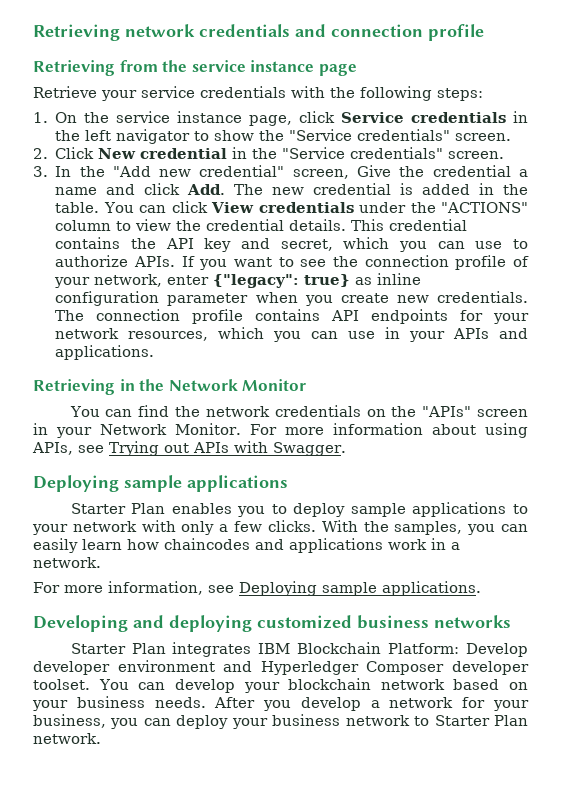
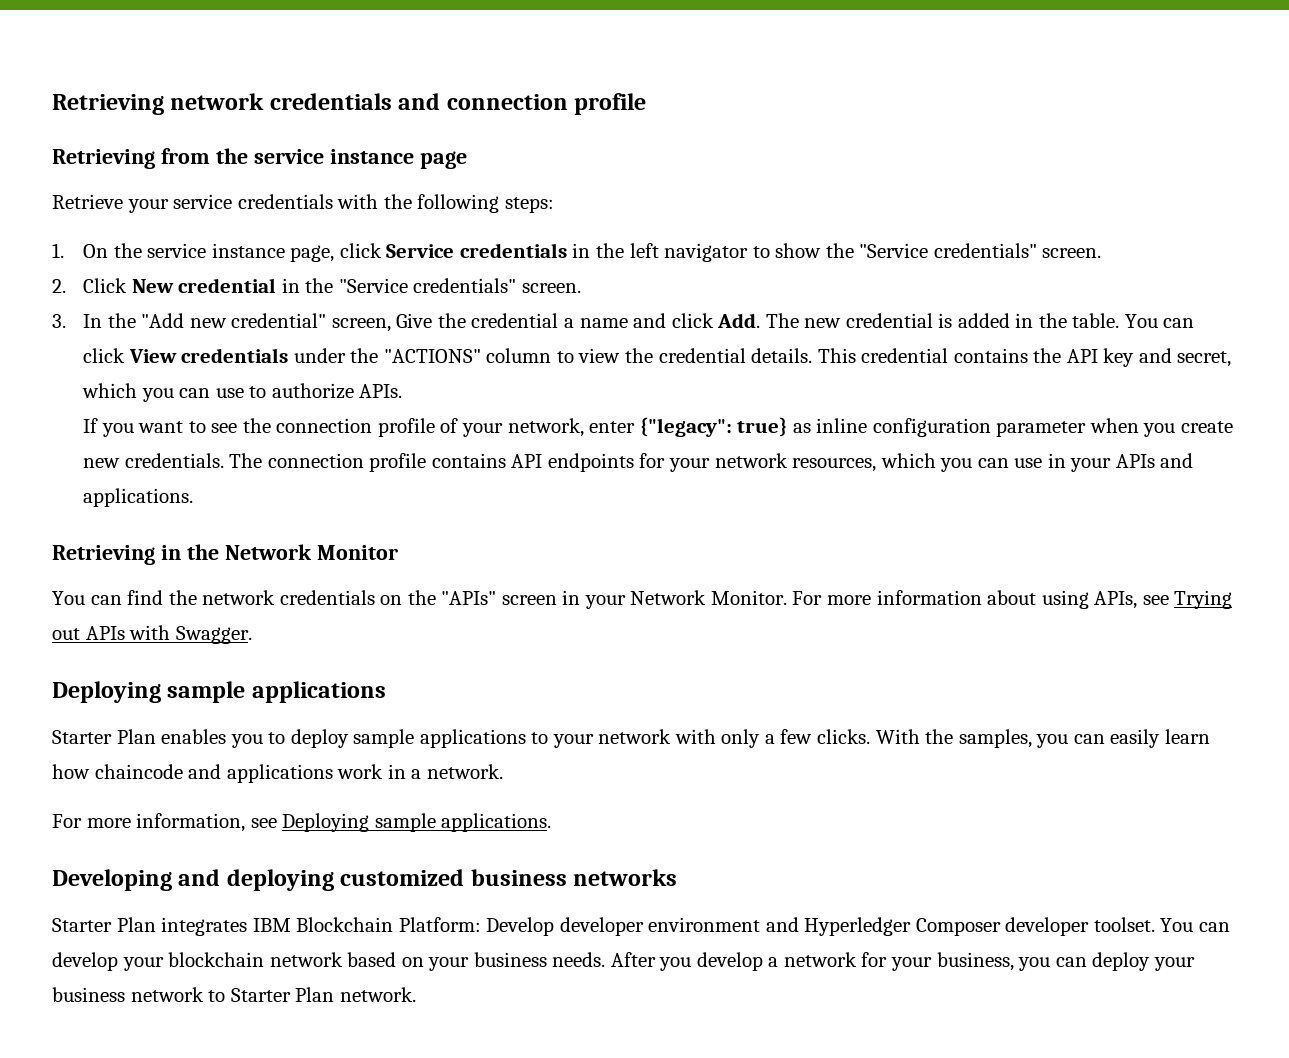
(175, 261) none -> (403, 391) //
[164,538,250,550] chaincodes -> [94,764,183,779] chaincode

